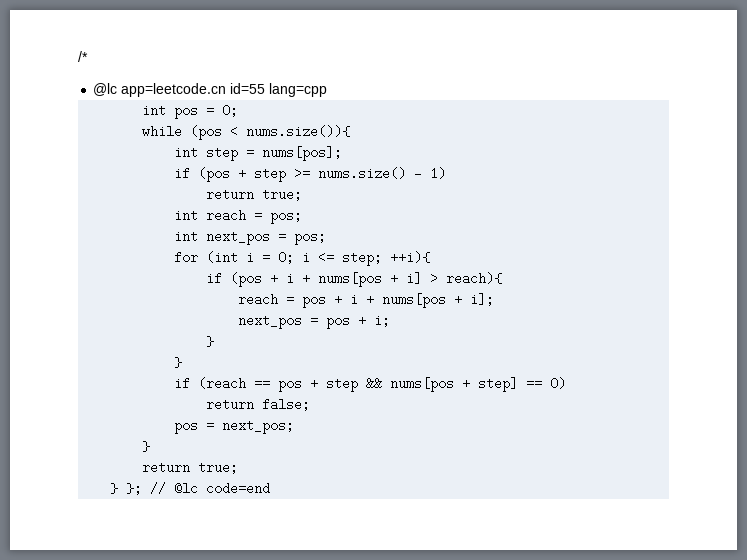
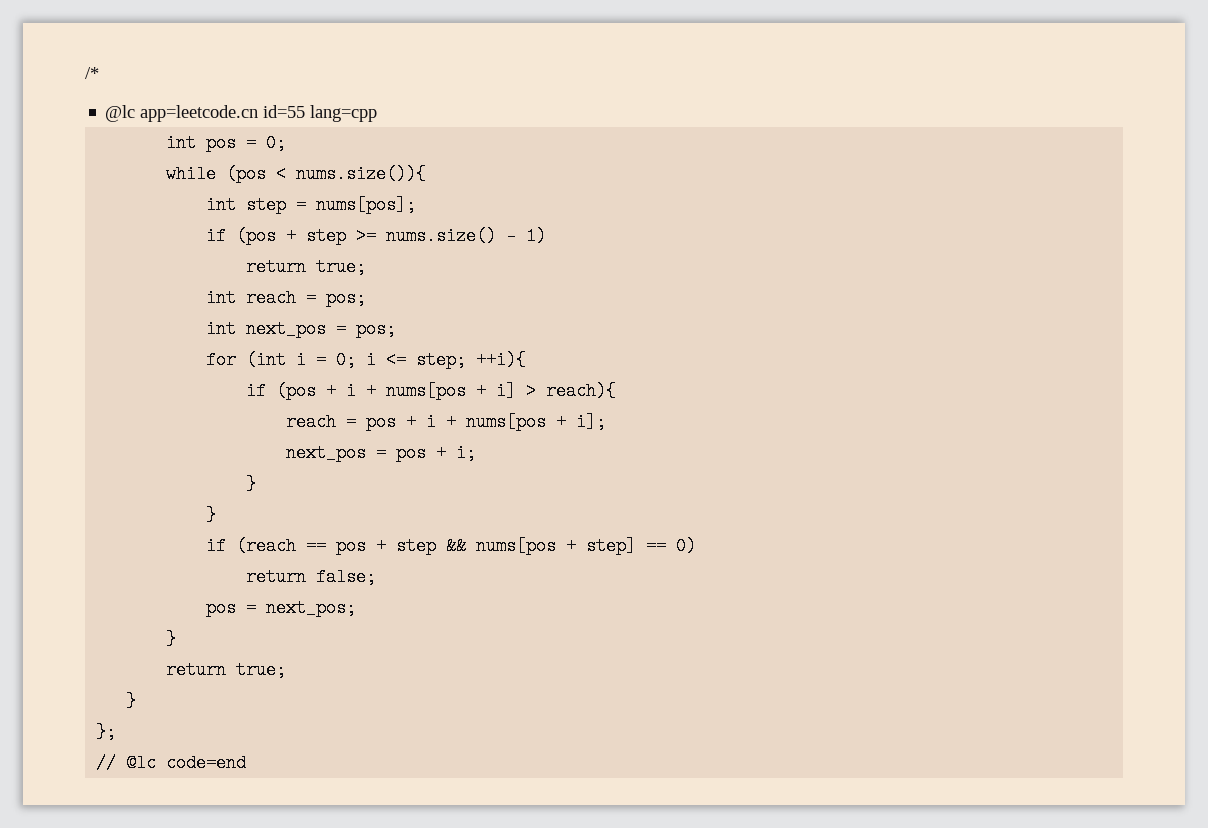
(119, 488) none -> (137, 701) //
(143, 488) none -> (117, 732) //

